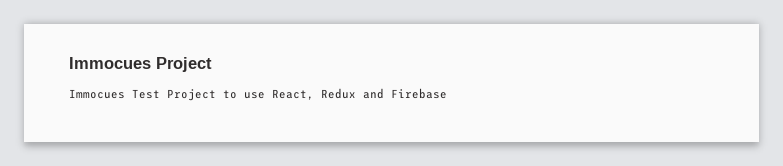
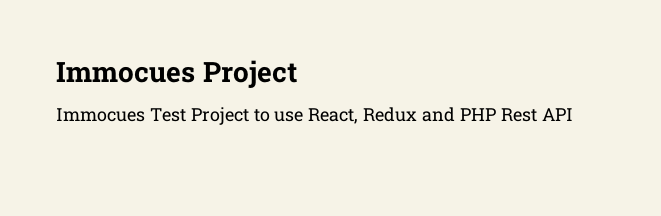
[391,88,447,99] Firebase -> [459,108,573,122] PHP Rest API

